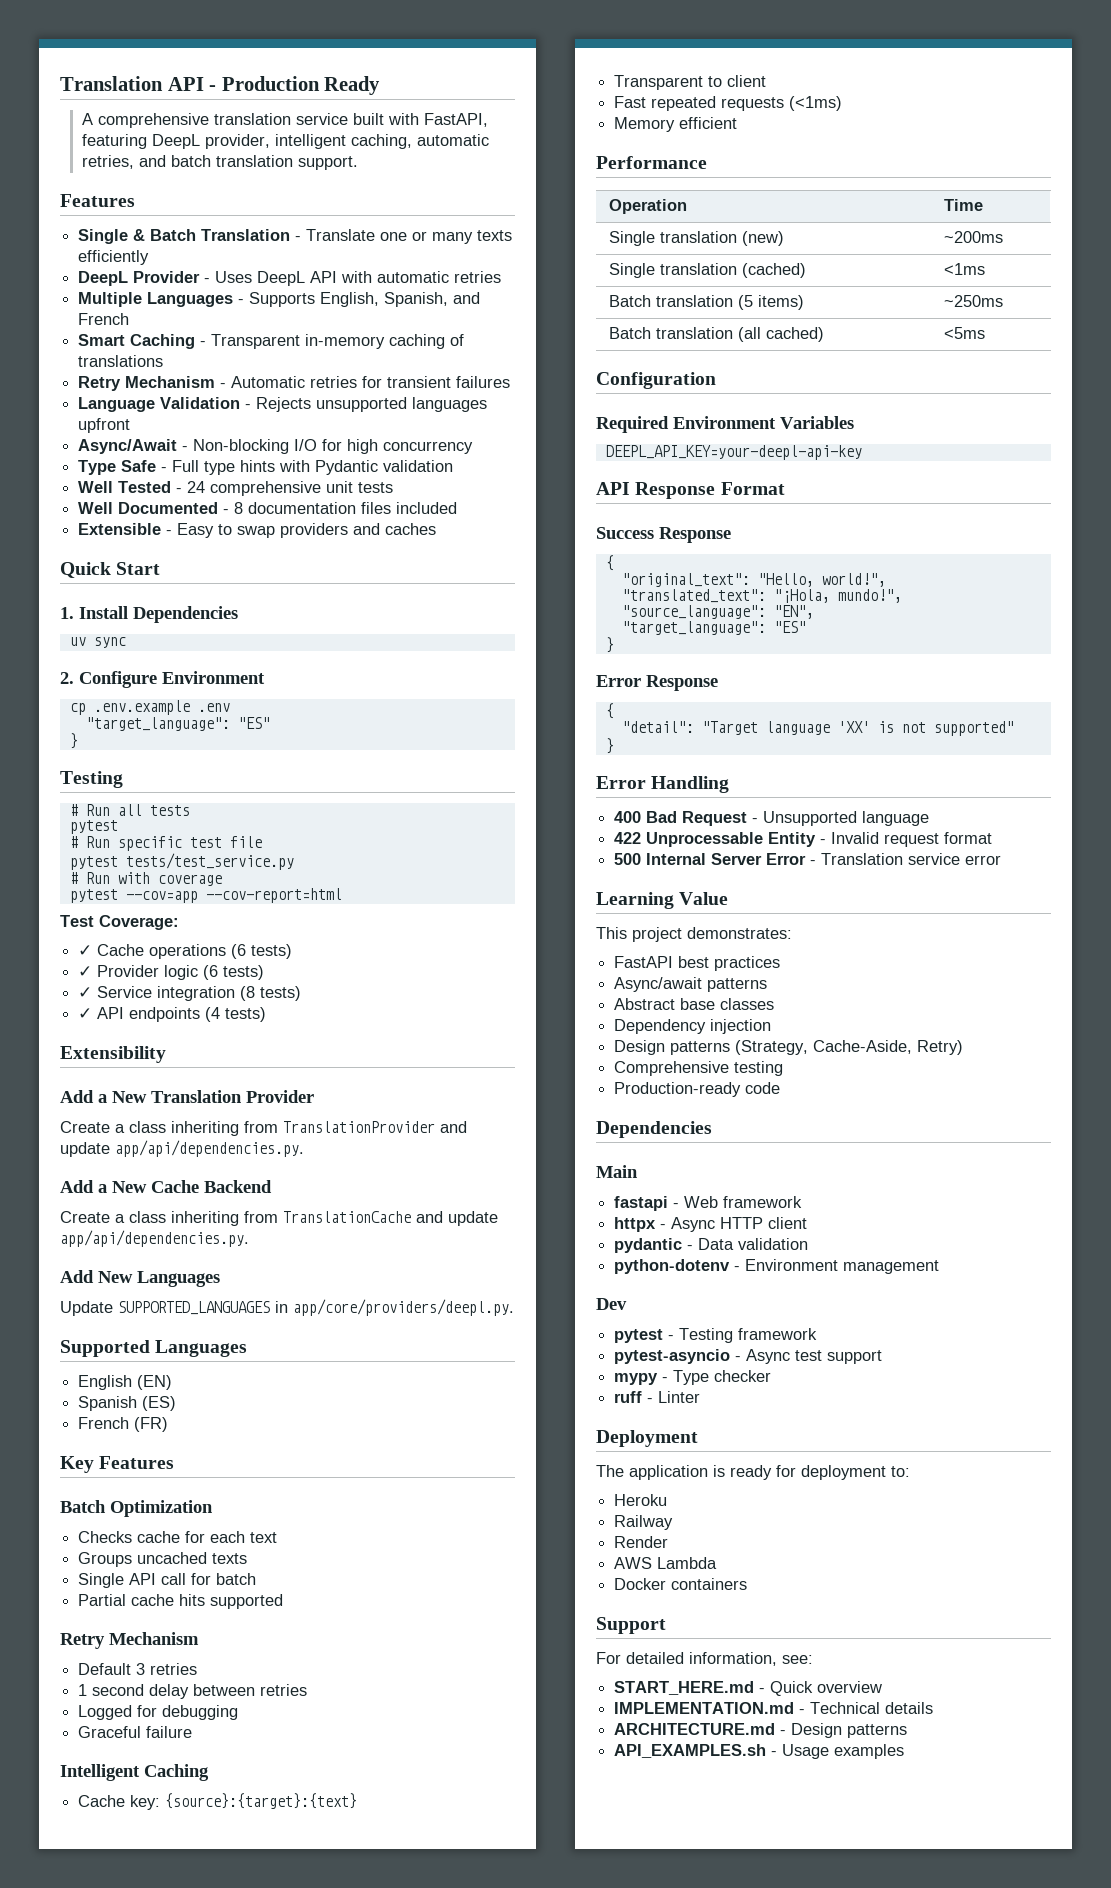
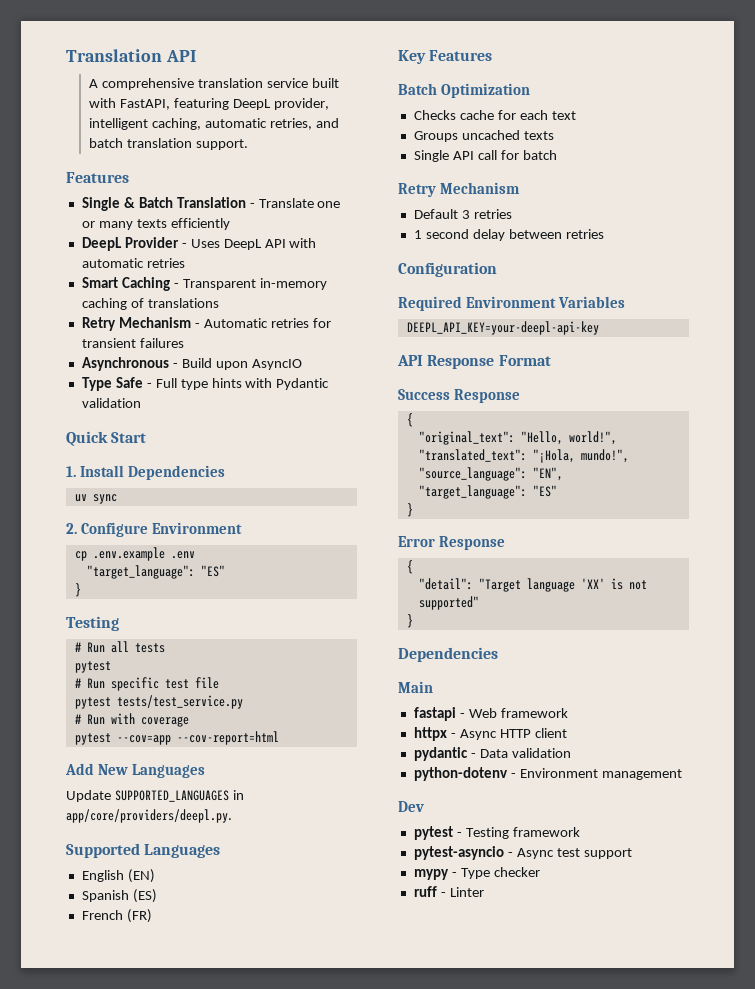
[209,76,381,95] - Production Ready -> (196, 56) none
[78,292,481,307] [78,313,130,325] // Multiple Languages - Supports English, Spanish, and French -> (185, 263) none
[78,397,488,412] [78,418,131,433] [78,439,474,454] Language Validation - Rejects unsupported languages upfront // Async/Await - Non-blocking I/O for high concurrency -> [81,357,302,371] Asynchronous - Build upon AsyncIO
[78,481,394,496] [78,502,458,514] [78,523,437,538] // Well Tested - 24 comprehensive unit tests // Well Documented - 8 documentation files included // Extensible - Easy to swap providers and caches -> (141, 403) none
[60,915,179,930] [78,944,293,959] [78,965,265,980] [78,986,302,1001] [78,1007,267,1022] [60,1046,166,1063] [60,1090,314,1103] [60,1121,467,1136] [60,1140,304,1157] [60,1180,272,1193] [60,1211,498,1226] [60,1230,249,1247] // Test Coverage: // ✓ Cache operations (6 tests) // ✓ Provider logic (6 tests) // ✓ Service integration (8 tests) // ✓ API endpoints (4 tests) // Extensibility // Add a New Translation Provider // Create a class inheriting from TranslationProvider and update app/api/dependencies.py. // Add a New Cache Backend // Create a class inheriting from TranslationCache and update app/api/dependencies.py. -> (279, 738) none
[78,1594,284,1609] // Partial cache hits supported -> (557, 155) none
[78,1705,239,1720] [78,1726,193,1738] [60,1764,209,1781] [78,1793,358,1810] [614,75,767,90] [614,96,843,111] [614,117,738,132] [596,156,707,169] [608,199,687,214] [943,199,983,211] [608,231,784,246] [943,231,1003,243] [608,263,806,278] [943,263,985,275] [608,295,804,310] [943,295,1003,307] [608,327,824,342] [943,327,985,339] // Logged for debugging // Graceful failure // Intelligent Caching // Cache key: {source}:{target}:{text} // Transparent to client // Fast repeated requests (<1ms) // Memory efficient // Performance // Operation | Time // Single translation (new) | ~200ms // Single translation (cached) | <1ms // Batch translation (5 items) | ~250ms // Batch translation (all cached) | <5ms -> (604, 234) none
[596,776,730,793] [614,811,930,826] [614,832,993,847] [614,853,1002,865] [596,892,729,909] [596,927,792,942] [614,956,781,971] [614,977,768,992] [614,998,775,1010] [614,1019,772,1034] [614,1040,964,1055] [614,1061,784,1076] [614,1082,781,1097] // Error Handling // 400 Bad Request - Unsupported language // 422 Unprocessable Entity - Invalid request format // 500 Internal Server Error - Translation service error // Learning Value // This project demonstrates: // FastAPI best practices // Async/await patterns // Abstract base classes // Dependency injection // Design patterns (Strategy, Cache-Aside, Retry) // Comprehensive testing // Production-ready code -> (413, 621) none
[596,1430,698,1447] [596,1465,910,1480] [614,1494,668,1506] [614,1515,674,1530] [614,1536,669,1548] [614,1557,718,1569] [614,1578,748,1590] [596,1617,666,1634] [596,1652,813,1666] [614,1681,883,1696] [614,1702,934,1714] [614,1723,908,1738] [614,1744,905,1759] // Deployment // The application is ready for deployment to: // Heroku // Railway // Render // AWS Lambda // Docker containers // Support // For detailed information, see: // START_HERE.md - Quick overview // IMPLEMENTATION.md - Technical details // ARCHITECTURE.md - Design patterns // API_EXAMPLES.sh - Usage examples -> (484, 892) none

